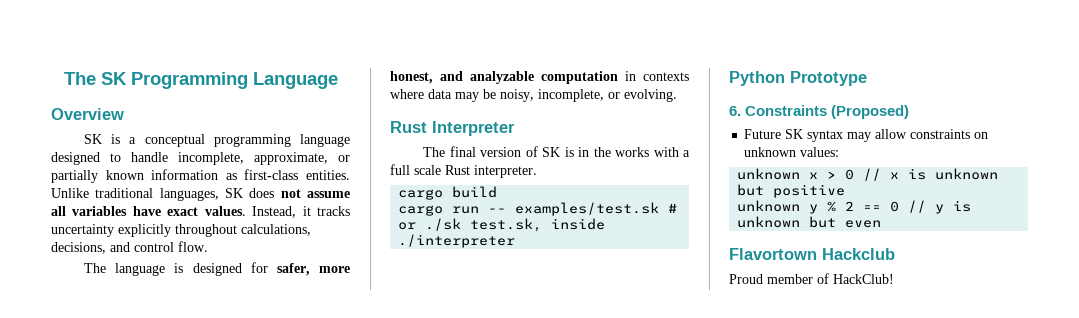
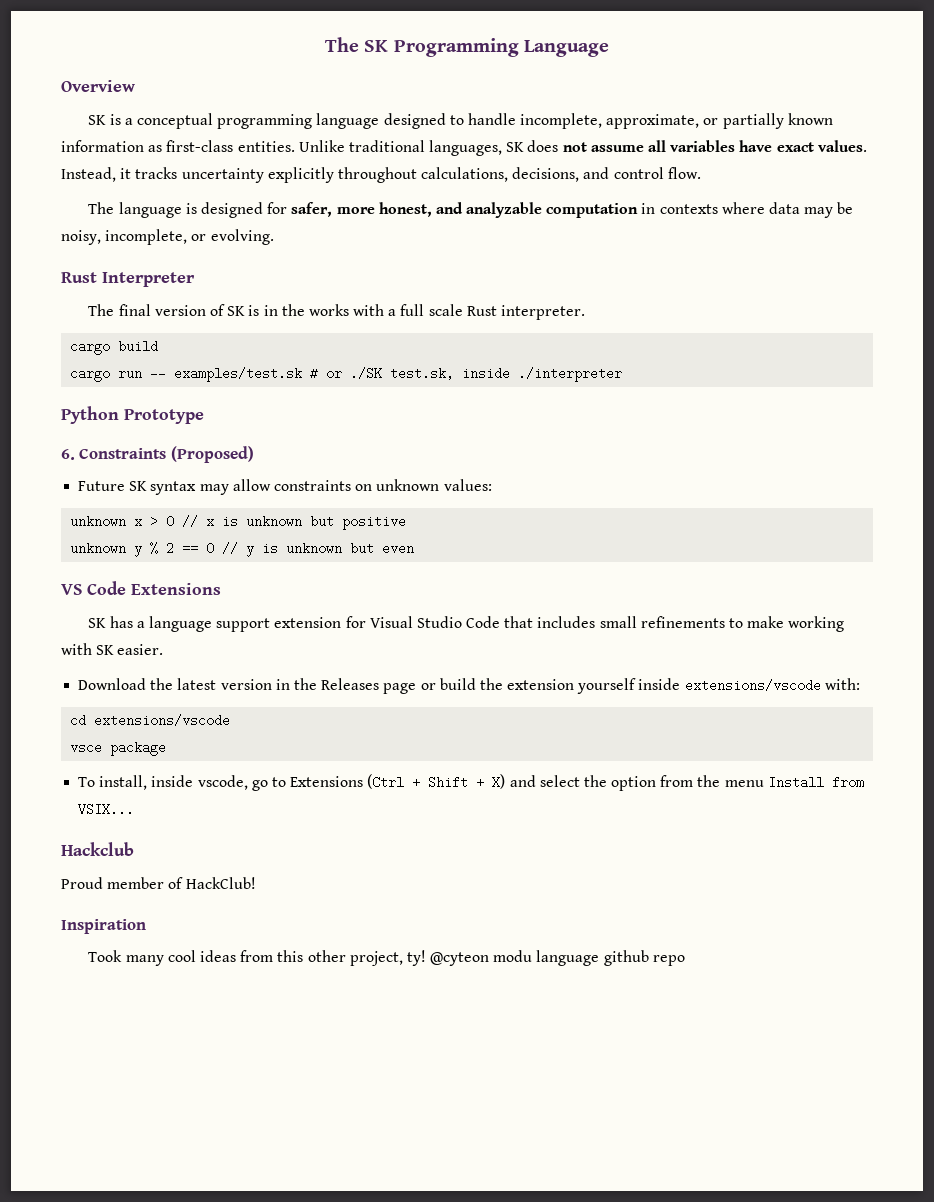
[425,218,462,231] ./sk -> [350,367,383,380] ./SK
[729,248,817,260] Flavortown -> [61,581,221,595] [88,616,845,632] [61,643,164,655] [78,678,860,694] [70,714,231,727] [70,741,167,756] [78,774,864,791] [78,803,135,816] VS Code Extensions // SK has a language support extension for Visual Studio Code that includes small refinements to make working with SK easier. // Download the latest version in the Releases page or build the extension yourself inside extensions/vscode with: // cd extensions/vscode // vsce package // To install, inside vscode, go to Extensions (Ctrl + Shift + X) and select the option from the menu Install from VSIX... //
(894, 279) none -> [61,919,146,934] [88,950,685,966] // Inspiration // Took many cool ideas from this other project, ty! @cyteon modu language github repo

